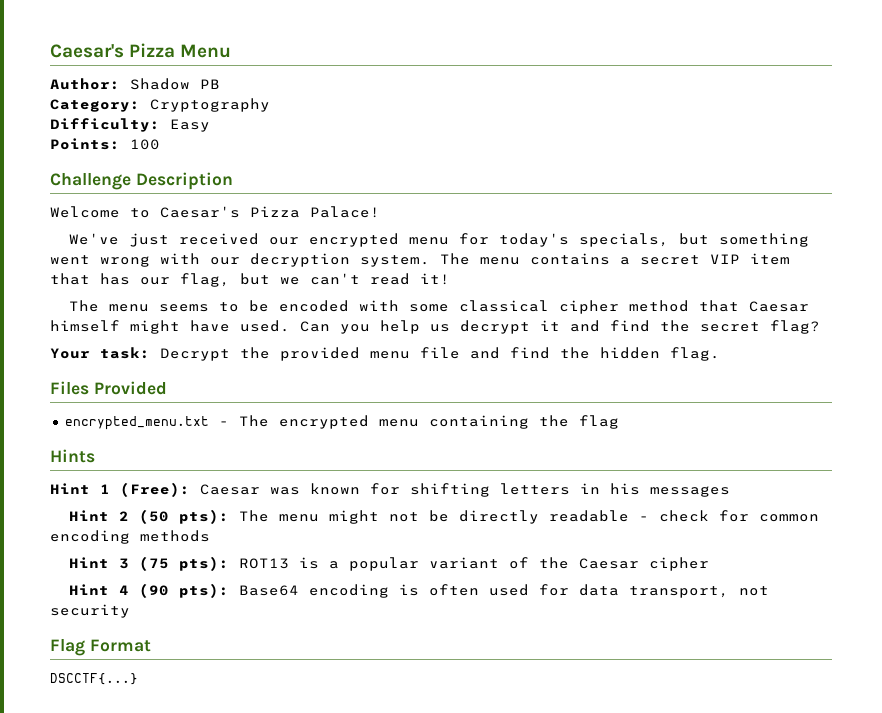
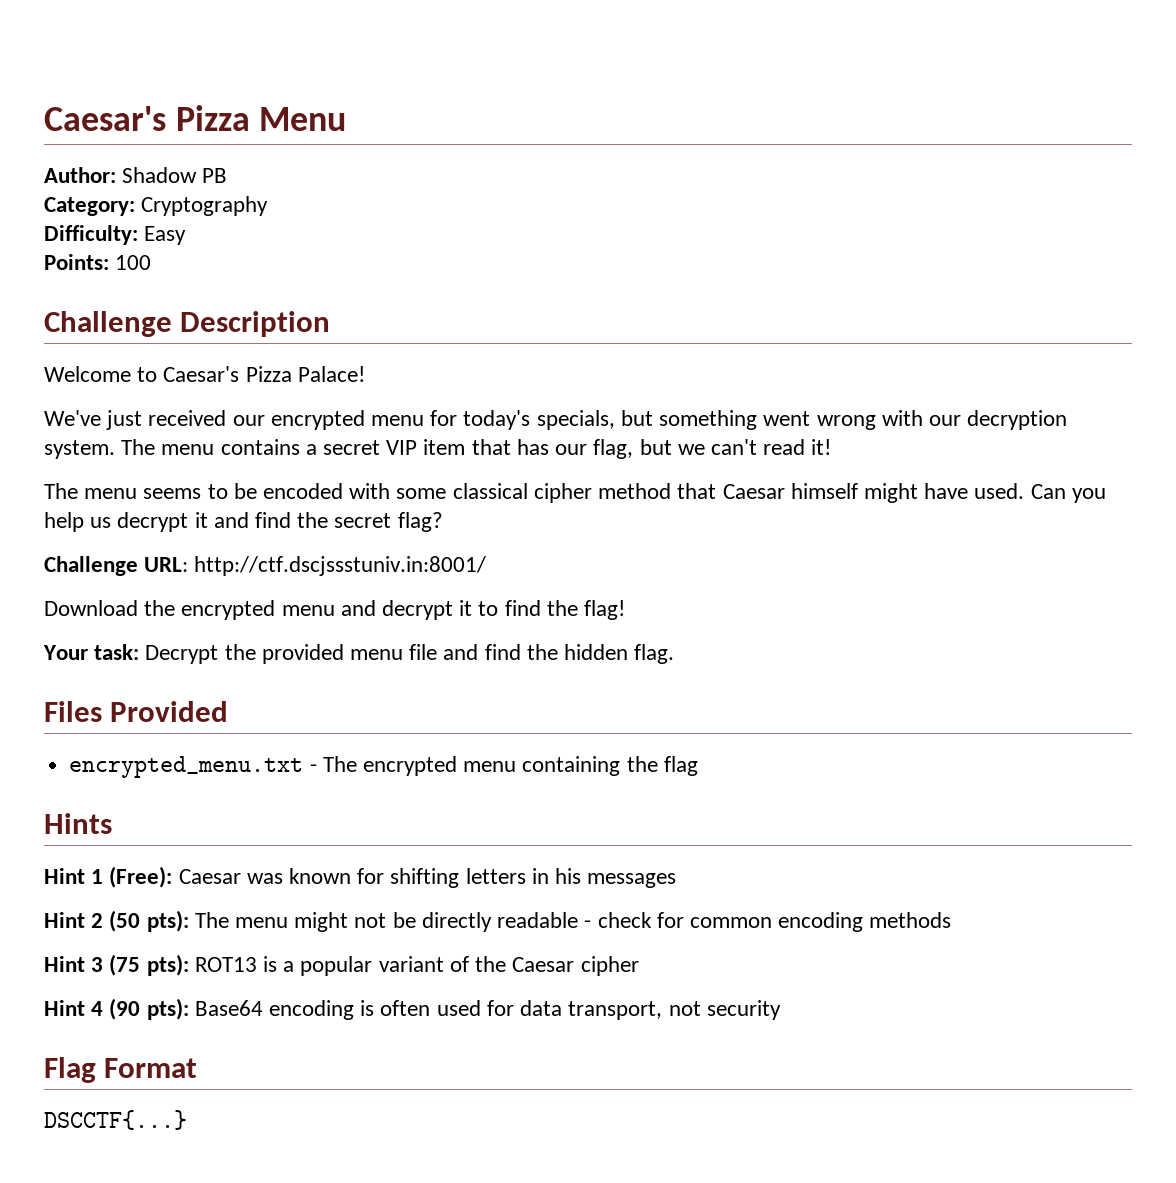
(820, 327) none -> [44,556,487,576] [44,600,626,620] // Challenge URL: http://ctf.dscjssstuniv.in:8001/ // Download the encrypted menu and decrypt it to find the flag!

